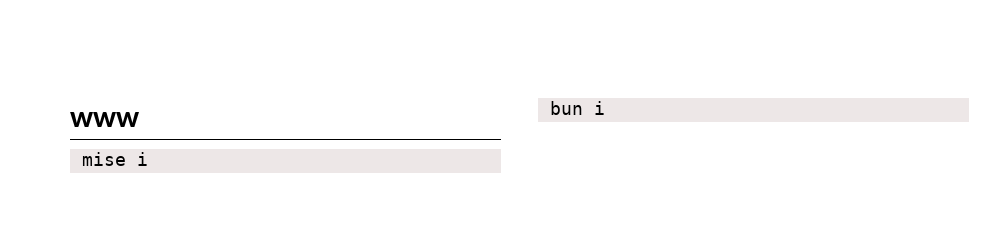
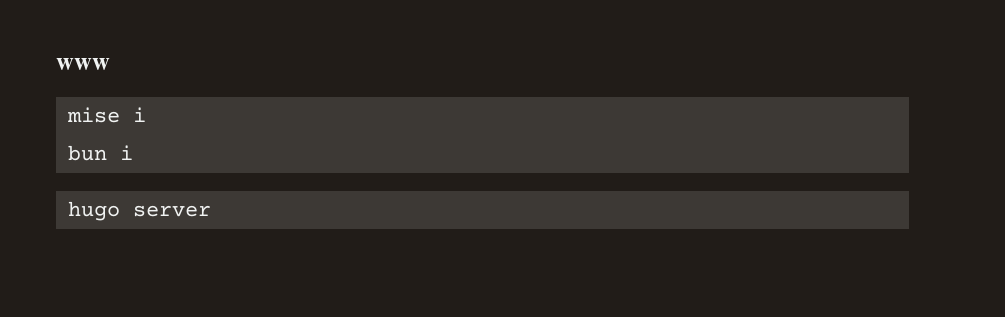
(605, 108) none -> [67,201,211,221] // hugo server

